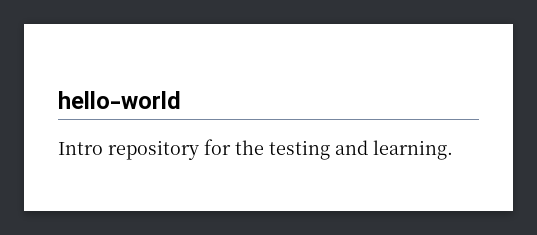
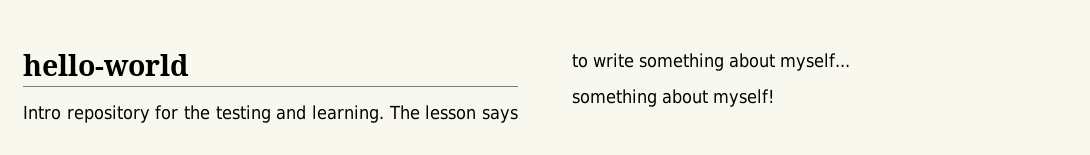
(453, 150) none -> [388,105,518,123] [572,53,850,71] [572,89,774,107] The lesson says to write something about myself... // something about myself!

